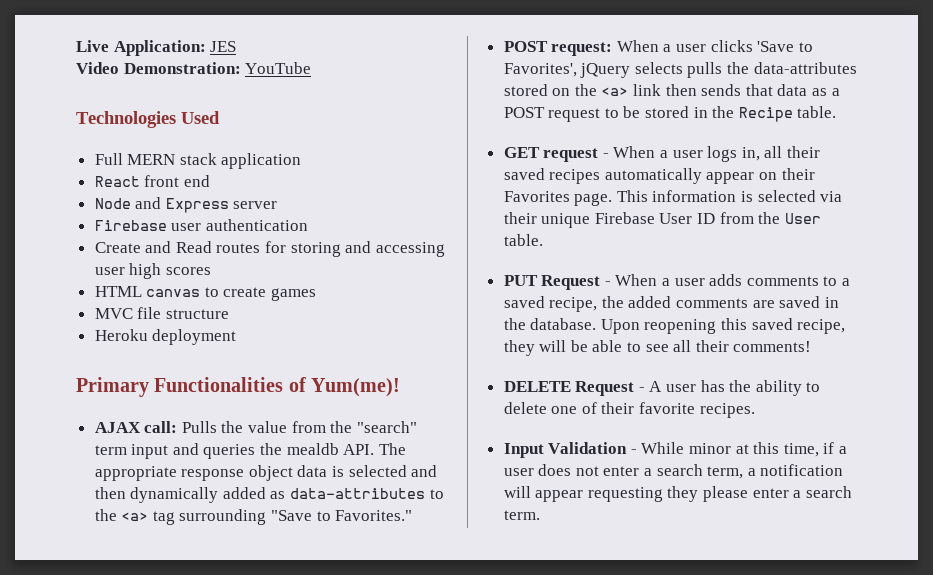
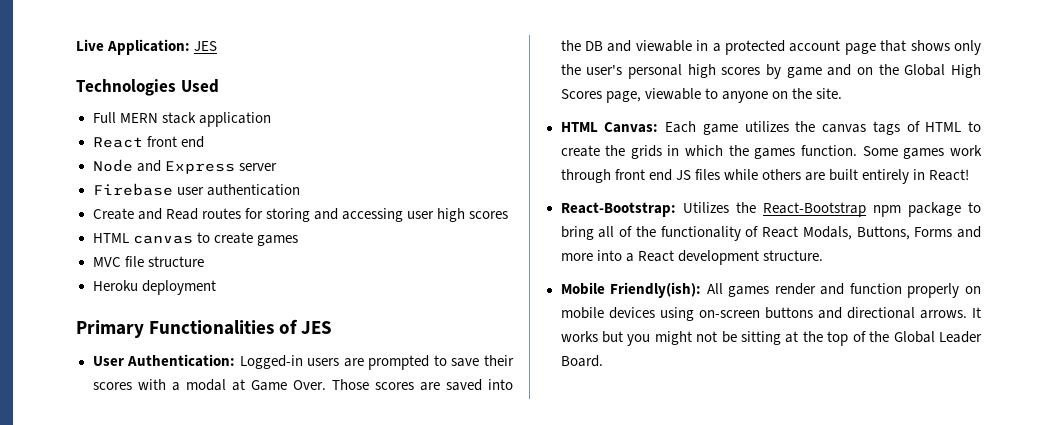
[76,62,312,74] // Video Demonstration: YouTube -> (218, 46) none
[311,378,401,397] [94,421,417,433] [94,443,406,459] [94,465,438,481] [94,487,444,503] [94,509,413,525] [503,40,813,56] [503,62,857,78] [503,84,840,96] [503,106,837,122] [503,146,821,162] [503,168,815,184] [503,190,843,206] [503,212,821,228] [503,234,543,246] [503,274,851,290] [503,296,839,312] [503,318,846,334] [503,340,812,356] [503,380,821,396] [503,402,755,418] [503,442,848,458] [503,464,844,479] [503,486,852,502] [503,510,540,520] Yum(me)! // AJAX call: Pulls the value from the "search" term input and queries the mealdb API. The appropriate response object data is selected and then dynamically added as data-attributes to the <a> tag surrounding "Save to Favorites." // POST request: When a user clicks 'Save to Favorites', jQuery selects pulls the data-attributes stored on the <a> link then sends that data as a POST request to be stored in the Recipe table. // GET request - When a user logs in, all their saved recipes automatically appear on their Favorites page. This information is selected via their unique Firebase User ID from the User table. // PUT Request - When a user adds comments to a saved recipe, the added comments are saved in the database. Upon reopening this saved recipe, they will be able to see all their comments! // DELETE Request - A user has the ability to delete one of their favorite recipes. // Input Validation - While minor at this time, if a user does not enter a search term, a notification will appear requesting they please enter a search term. -> [301,321,333,334] [92,354,514,370] [92,379,514,391] [560,40,982,55] [560,64,981,79] [560,88,842,103] [560,121,981,135] [560,145,982,159] [560,169,970,184] [560,202,981,217] [560,226,981,241] [560,250,823,265] [560,282,981,298] [560,307,981,321] [560,331,982,346] [560,355,603,367] JES // User Authentication: Logged-in users are prompted to save their scores with a modal at Game Over. Those scores are saved into the DB and viewable in a protected account page that shows only the user's personal high scores by game and on the Global High Scores page, viewable to anyone on the site. // HTML Canvas: Each game utilizes the canvas tags of HTML to create the grids in which the games function. Some games work through front end JS files while others are built entirely in React! // React-Bootstrap: Utilizes the React-Bootstrap npm package to bring all of the functionality of React Modals, Buttons, Forms and more into a React development structure. // Mobile Friendly(ish): All games render and function properly on mobile devices using on-screen buttons and directional arrows. It works but you might not be sitting at the top of the Global Leader Board.

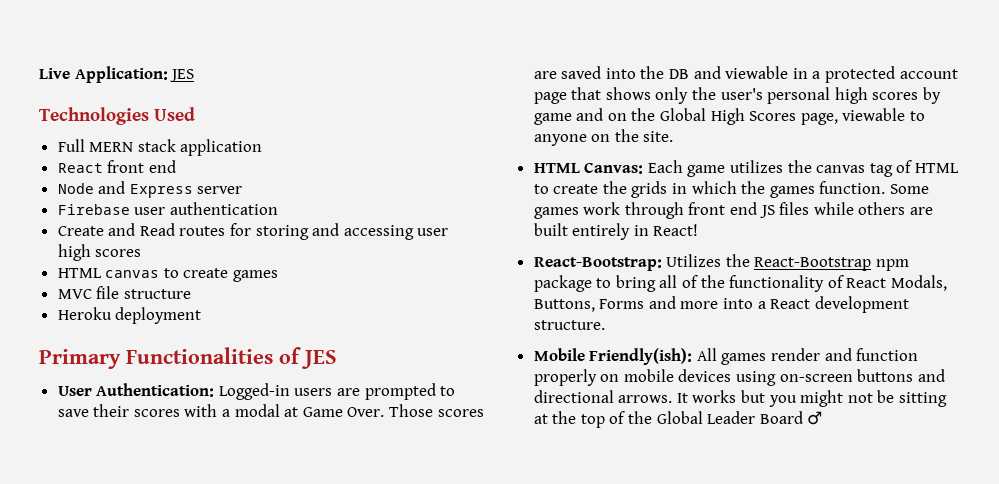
[872,121,900,135] tags -> [869,163,893,177] tag
[560,355,603,367] Board. -> [759,411,823,425] Board ♂

